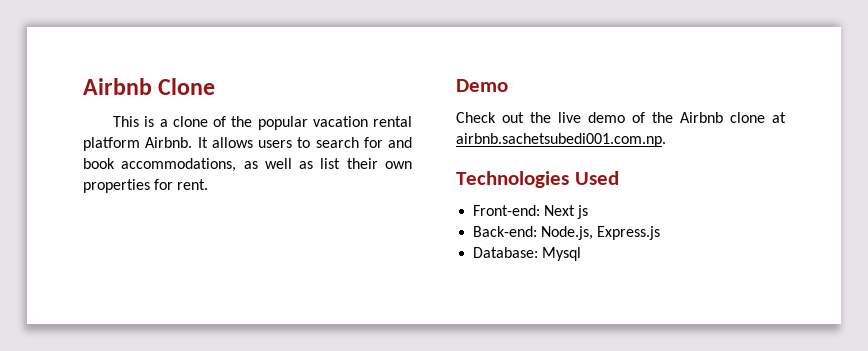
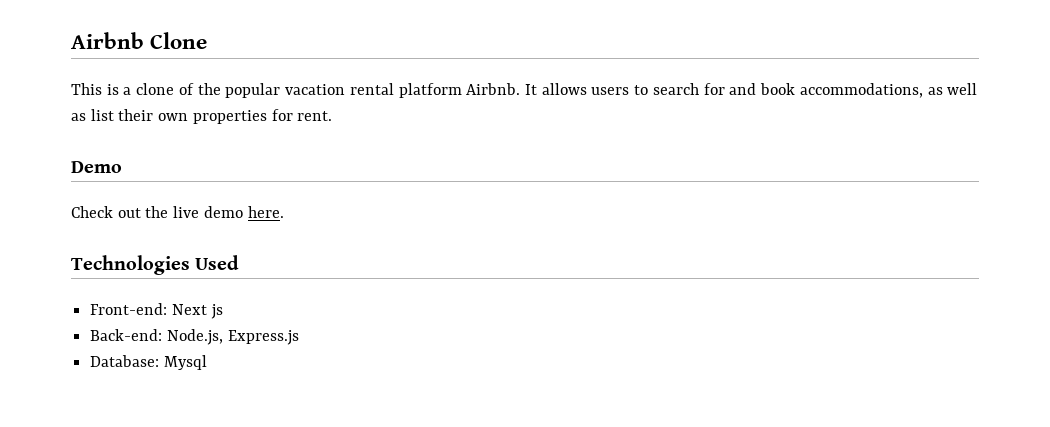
[632,112,786,123] [456,133,666,147] of the Airbnb clone at airbnb.sachetsubedi001.com.np. -> [247,206,284,218] here.

